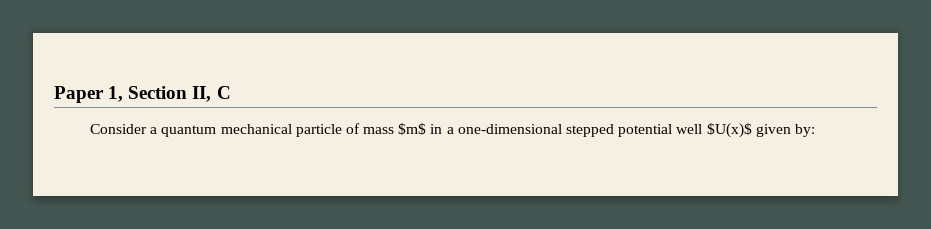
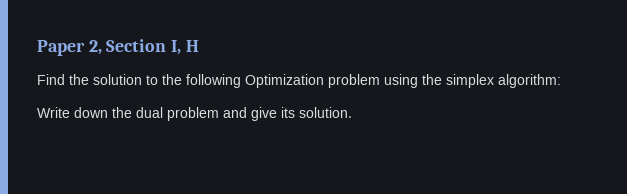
[108,86,231,102] [89,123,815,138] 1, Section II, C // Consider a quantum mechanical particle of mass $m$ in a one-dimensional stepped potential well $U(x)$ given by: -> [88,39,199,55] [37,74,561,88] [37,107,352,121] 2, Section I, H // Find the solution to the following Optimization problem using the simplex algorithm: // Write down the dual problem and give its solution.

